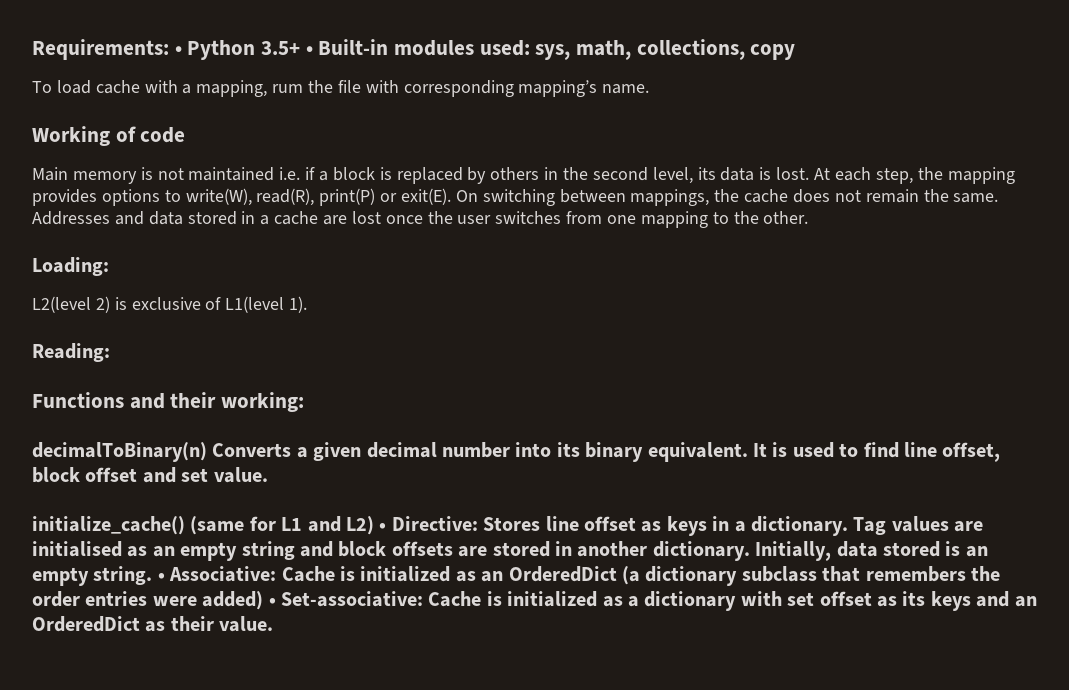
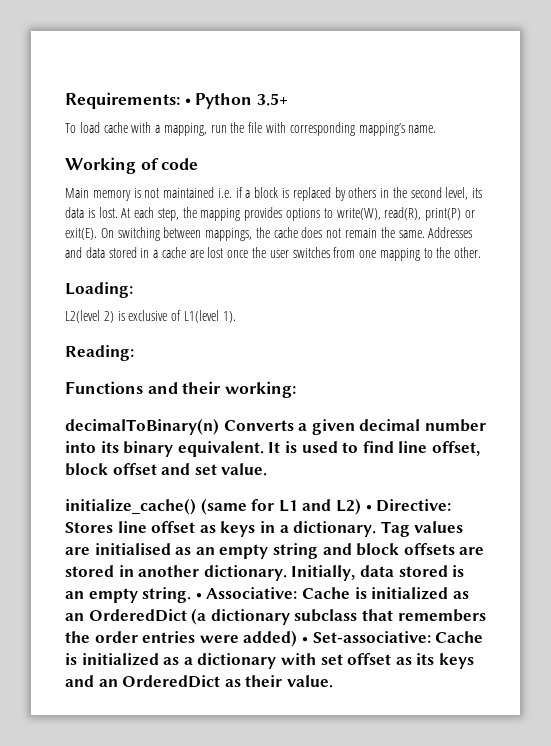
[305,39,796,60] • Built-in modules used: sys, math, collections, copy -> (289, 99) none
[272,84,304,93] rum -> [210,125,227,133] run

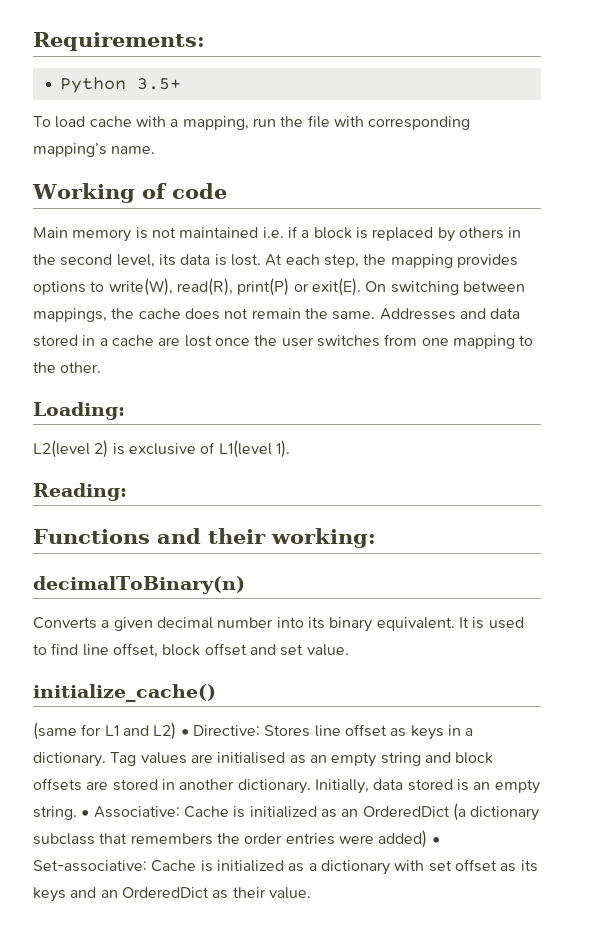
[184,98,191,105] • -> (205, 41) //
(219, 426) none -> (245, 585) //
(196, 506) none -> (216, 693) //

